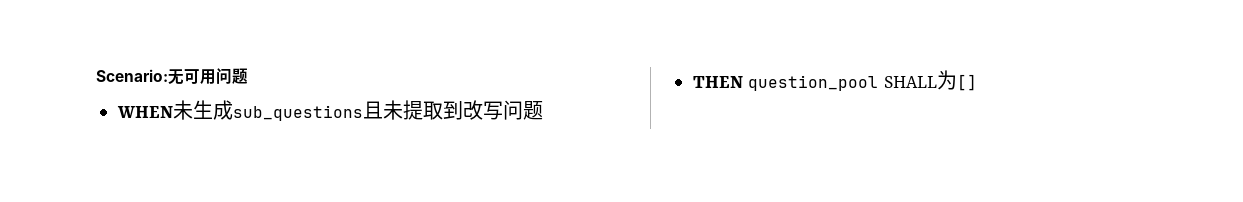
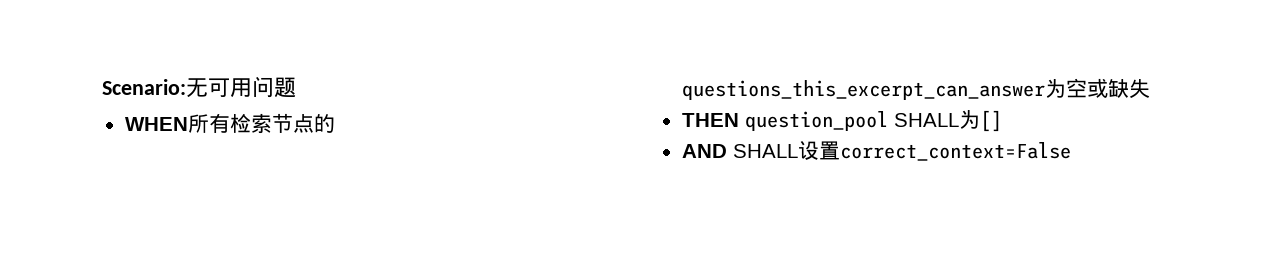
[173,100,543,121] 未生成sub_questions且未提取到改写问题 -> [187,113,335,134] [681,78,1150,100] 所有检索节点的questions_this_excerpt_can_answer为空或缺失
(977, 82) none -> [681,141,1071,161] // AND SHALL设置correct_context=False

